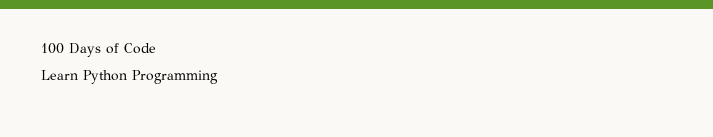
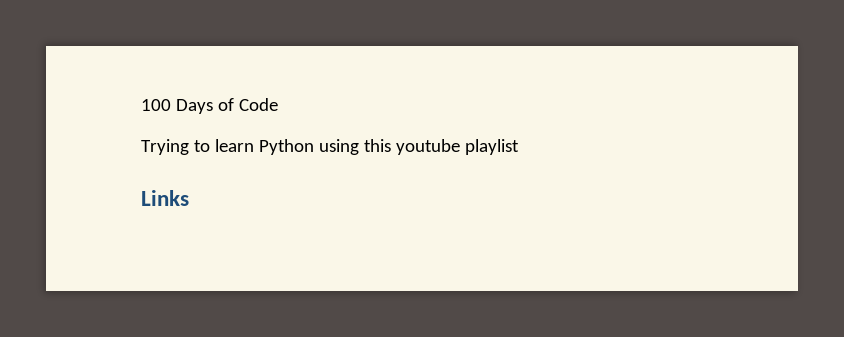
[41,70,218,84] Learn Python Programming -> [141,139,519,155] [141,190,189,206] Trying to learn Python using this youtube playlist // Links

